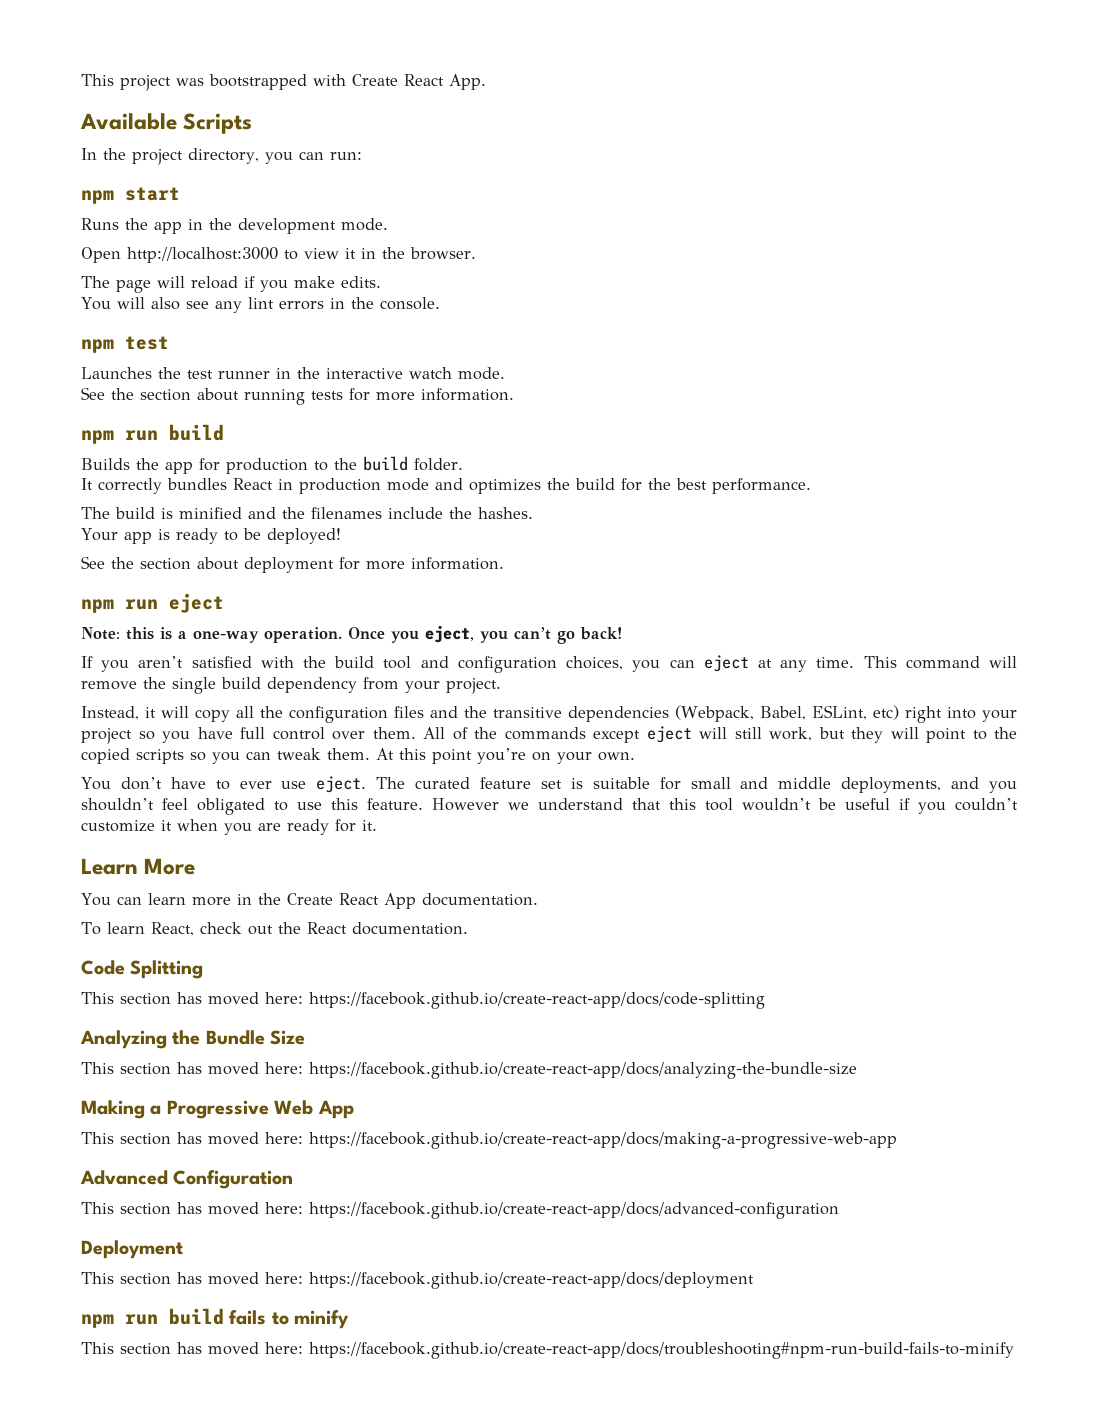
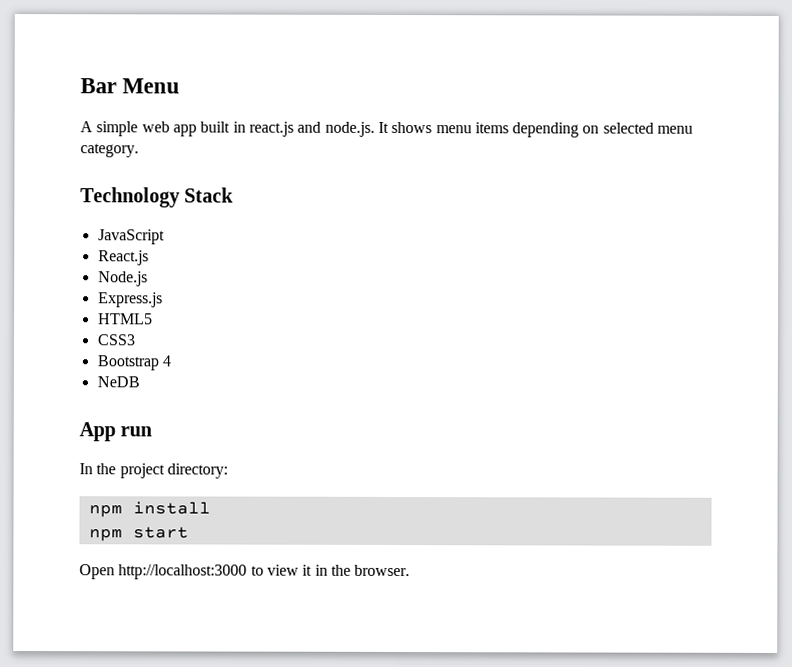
[81,74,486,91] [80,113,253,134] [81,148,362,165] [81,187,180,204] [81,218,388,234] This project was bootstrapped with Create React App. // Available Scripts // In the project directory, you can run: // npm start // Runs the app in the development mode. -> [80,78,181,94] [80,121,694,138] [80,143,139,158] [80,187,235,208] [97,229,165,245] [97,250,149,266] [97,271,148,287] [97,292,163,308] [97,313,153,325] [96,334,135,346] [96,355,171,371] [96,376,140,388] [79,422,153,442] [79,463,228,479] [88,501,211,518] [88,526,189,542] Bar Menu // A simple web app built in react.js and node.js. It shows menu items depending on selected menu category. // Technology Stack // JavaScript // React.js // Node.js // Express.js // HTML5 // CSS3 // Bootstrap 4 // NeDB // App run // In the project directory: // npm install // npm start
[81,276,381,293] [81,297,440,313] [81,336,169,353] [81,367,505,380] [81,387,514,405] [81,424,224,444] [81,456,463,474] [81,478,811,494] [81,507,533,519] [81,528,341,544] [81,556,504,573] [81,593,224,613] [81,625,622,644] [81,655,1018,673] [81,677,501,694] [81,705,1017,723] [81,726,1017,744] [81,748,635,764] [81,776,1018,793] [81,798,1018,815] [81,819,377,835] [81,858,196,875] [81,893,538,909] [81,922,468,936] [81,960,204,979] [81,992,765,1009] [80,1030,306,1049] [81,1062,857,1079] [81,1100,354,1119] [81,1132,897,1149] [80,1170,294,1189] [81,1202,839,1219] [81,1240,183,1259] [81,1272,754,1289] [81,1308,350,1329] [81,1342,1014,1359] // The page will reload if you make edits. // You will also see any lint errors in the console. // npm test // Launches the test runner in the interactive watch mode. // See the section about running tests for more information. // npm run build // Builds the app for production to the build folder. // It correctly bundles React in production mode and optimizes the build for the best performance. // The build is minified and the filenames include the hashes. // Your app is ready to be deployed! // See the section about deployment for more information. // npm run eject // Note: this is a one-way operation. Once you eject, you can’t go back! // If you aren’t satisfied with the build tool and configuration choices, you can eject at any time. This command will remove the single build dependency from your project. // Instead, it will copy all the configuration files and the transitive dependencies (Webpack, Babel, ESLint, etc) right into your project so you have full control over them. All of the commands except eject will still work, but they will point to the copied scripts so you can tweak them. At this point you’re on your own. // You don’t have to ever use eject. The curated feature set is suitable for small and middle deployments, and you shouldn’t feel obligated to use this feature. However we understand that this tool wouldn’t be useful if you couldn’t customize it when you are ready for it. // Learn More // You can learn more in the Create React App documentation. // To learn React, check out the React documentation. // Code Splitting // This section has moved here: https://facebook.github.io/create-react-app/docs/code-splitting // Analyzing the Bundle Size // This section has moved here: https://facebook.github.io/create-react-app/docs/analyzing-the-bundle-size // Making a Progressive Web App // This section has moved here: https://facebook.github.io/create-react-app/docs/making-a-progressive-web-app // Advanced Configuration // This section has moved here: https://facebook.github.io/create-react-app/docs/advanced-configuration // Deployment // This section has moved here: https://facebook.github.io/create-react-app/docs/deployment // npm run build fails to minify // This section has moved here: https://facebook.github.io/create-react-app/docs/troubleshooting#npm-run-build-fails-to-minify -> (411, 570) none

